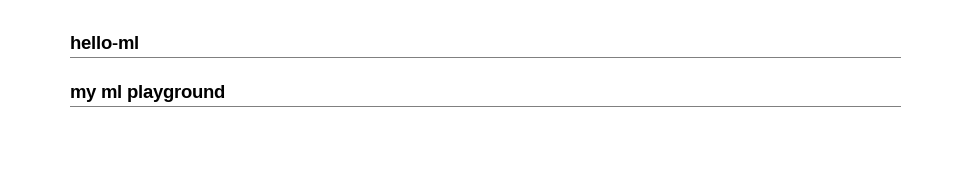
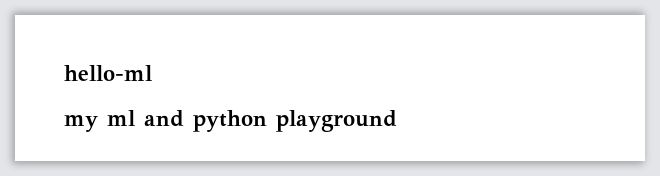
(122, 91) none -> [144,110,267,132] and python

